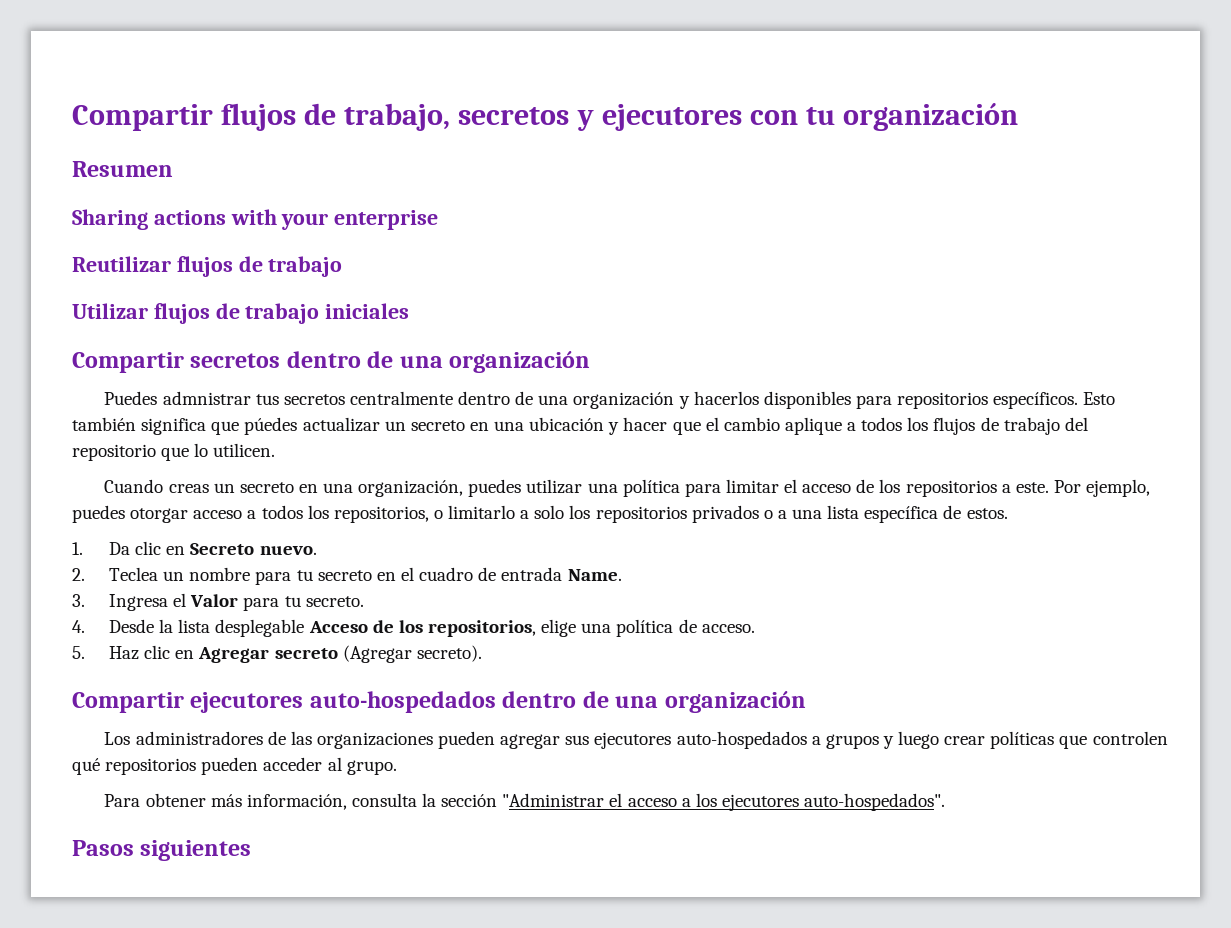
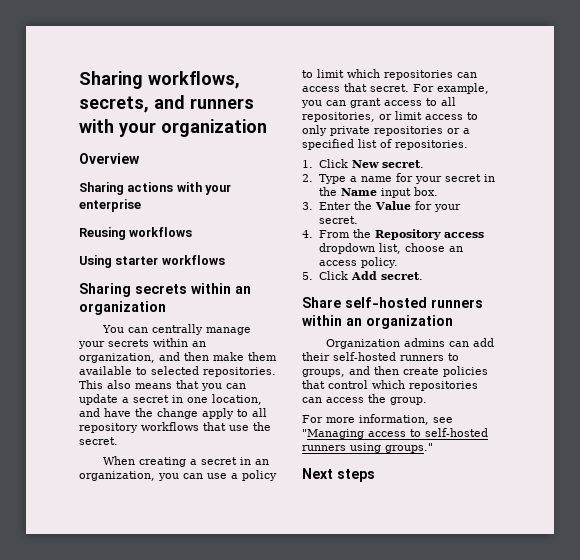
[72,103,1018,131] [72,161,173,177] Compartir flujos de trabajo, secretos y ejecutores con tu organización // Resumen -> [79,71,240,89] [79,95,254,113] [79,119,267,137] [79,153,140,164] Sharing workflows, secrets, and runners with your organization // Overview
[72,256,343,277] [72,303,410,324] [72,351,591,373] [104,391,1116,409] [72,417,1088,435] [72,443,276,461] [104,479,1151,497] [72,505,1008,523] [72,541,317,555] [72,567,622,585] [72,593,364,611] [72,619,755,637] [72,645,482,663] [72,691,806,713] [104,731,1168,749] [72,757,397,775] [104,793,946,811] [72,840,252,861] Reutilizar flujos de trabajo // Utilizar flujos de trabajo iniciales // Compartir secretos dentro de una organización // Puedes admnistrar tus secretos centralmente dentro de una organización y hacerlos disponibles para repositorios específicos. Esto también significa que púedes actualizar un secreto en una ubicación y hacer que el cambio aplique a todos los flujos de trabajo del repositorio que lo utilicen. // Cuando creas un secreto en una organización, puedes utilizar una política para limitar el acceso de los repositorios a este. Por ejemplo, puedes otorgar acceso a todos los repositorios, o limitarlo a solo los repositorios privados o a una lista específica de estos. // 1. Da clic en Secreto nuevo. // 2. Teclea un nombre para tu secreto en el cuadro de entrada Name. // 3. Ingresa el Valor para tu secreto. // 4. Desde la lista desplegable Acceso de los repositorios, elige una política de acceso. // 5. Haz clic en Agregar secreto (Agregar secreto). // Compartir ejecutores auto-hospedados dentro de una organización // Los administradores de las organizaciones pueden agregar sus ejecutores auto-hospedados a grupos y luego crear políticas que controlen qué repositorios pueden acceder al grupo. // Para obtener más información, consulta la sección "Administrar el acceso a los ejecutores auto-hospedados". // Pasos siguientes -> [79,227,193,240] [79,255,225,268] [79,283,251,297] [79,301,166,315] [102,324,252,335] [78,338,206,349] [79,352,277,363] [79,366,276,377] [79,380,246,391] [79,394,262,405] [79,408,267,419] [79,422,271,433] [79,437,118,445] [103,456,270,467] [79,470,277,481] [302,69,477,80] [302,83,489,94] [301,97,456,108] [302,111,478,122] [302,125,470,136] [302,139,468,150] [302,159,424,168] [302,173,495,184] [318,187,438,198] [302,201,461,212] [318,216,358,224] [302,229,484,240] [318,243,463,254] [318,257,399,268] [302,271,423,280] [302,297,483,308] [302,315,453,329] [326,338,495,349] [302,352,459,361] [302,366,488,377] [302,380,478,391] [302,394,427,405] [302,414,453,425] [302,428,488,439] [302,443,433,453] [302,468,375,482] Reusing workflows // Using starter workflows // Sharing secrets within an organization // You can centrally manage your secrets within an organization, and then make them available to selected repositories. This also means that you can update a secret in one location, and have the change apply to all repository workflows that use the secret. // When creating a secret in an organization, you can use a policy to limit which repositories can access that secret. For example, you can grant access to all repositories, or limit access to only private repositories or a specified list of repositories. // 1. Click New secret. // 2. Type a name for your secret in the Name input box. // 3. Enter the Value for your secret. // 4. From the Repository access dropdown list, choose an access policy. // 5. Click Add secret. // Share self-hosted runners within an organization // Organization admins can add their self-hosted runners to groups, and then create policies that control which repositories can access the group. // For more information, see "Managing access to self-hosted runners using groups." // Next steps

